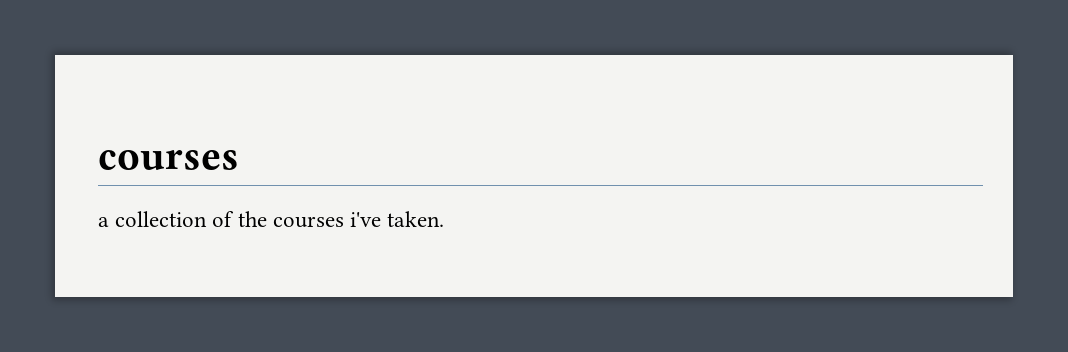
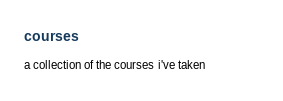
[387,211,445,227] taken. -> [177,60,205,69] taken

